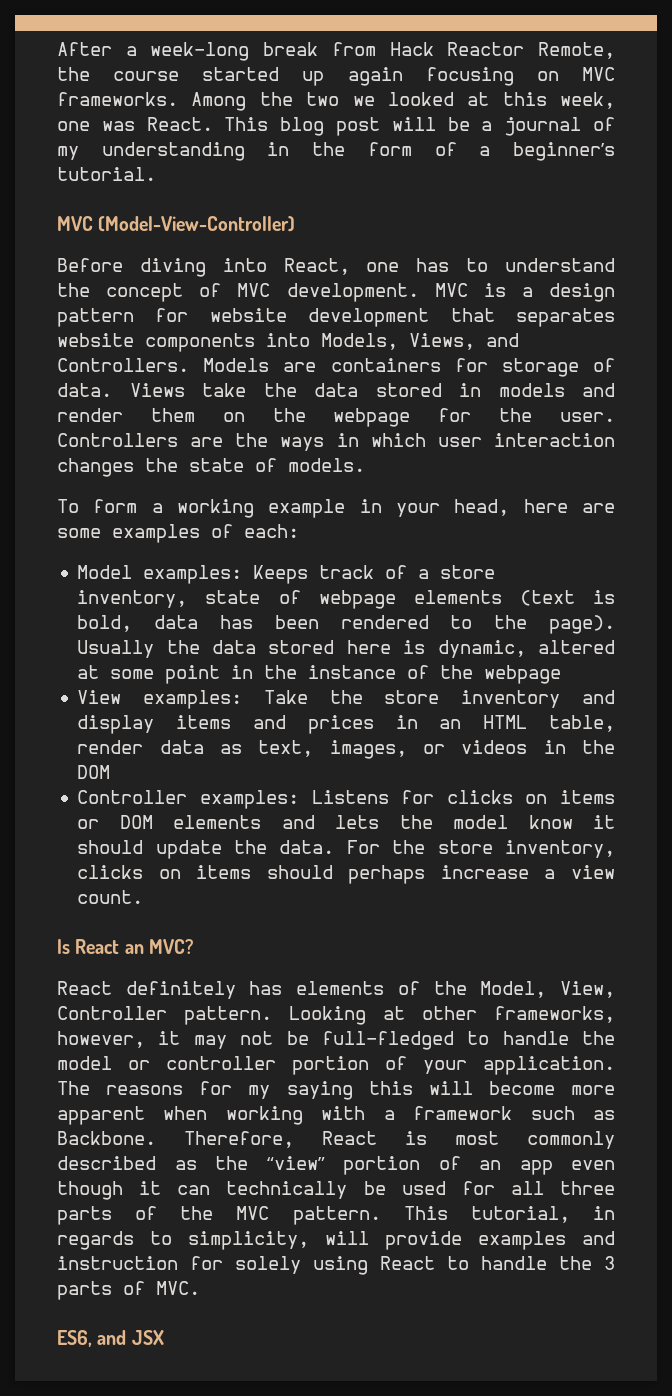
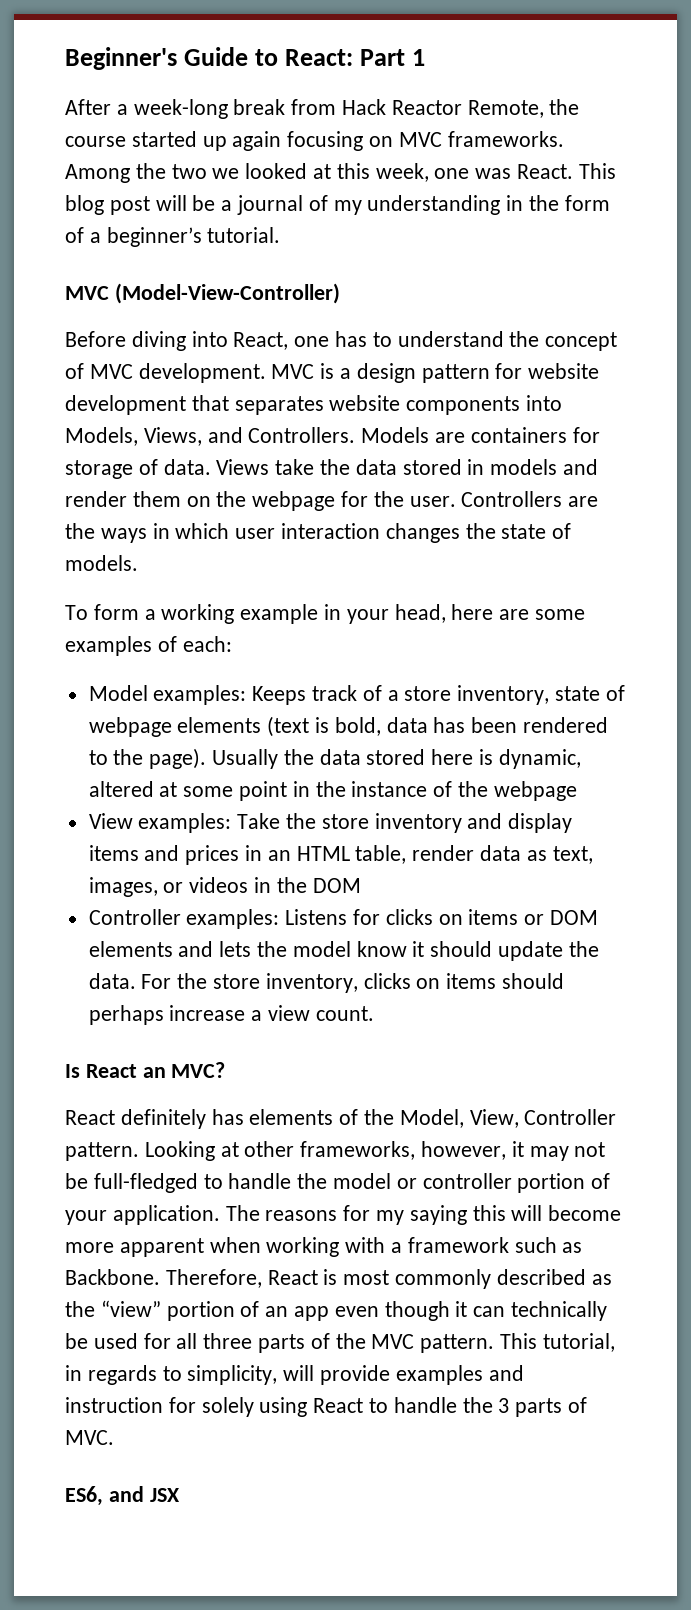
(57, 49) none -> [65,47,426,70] Beginner's Guide to React: Part 1 //

